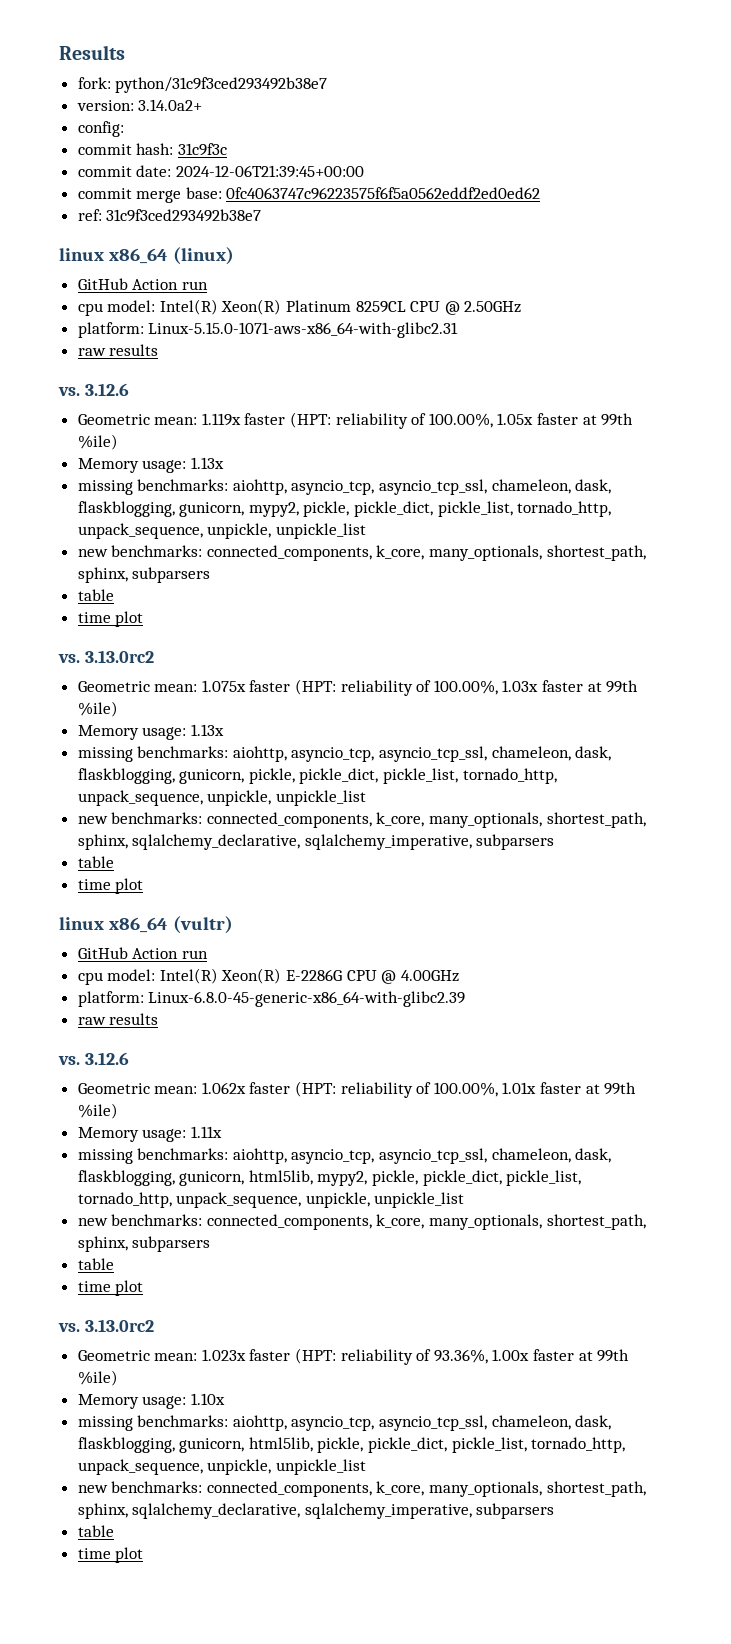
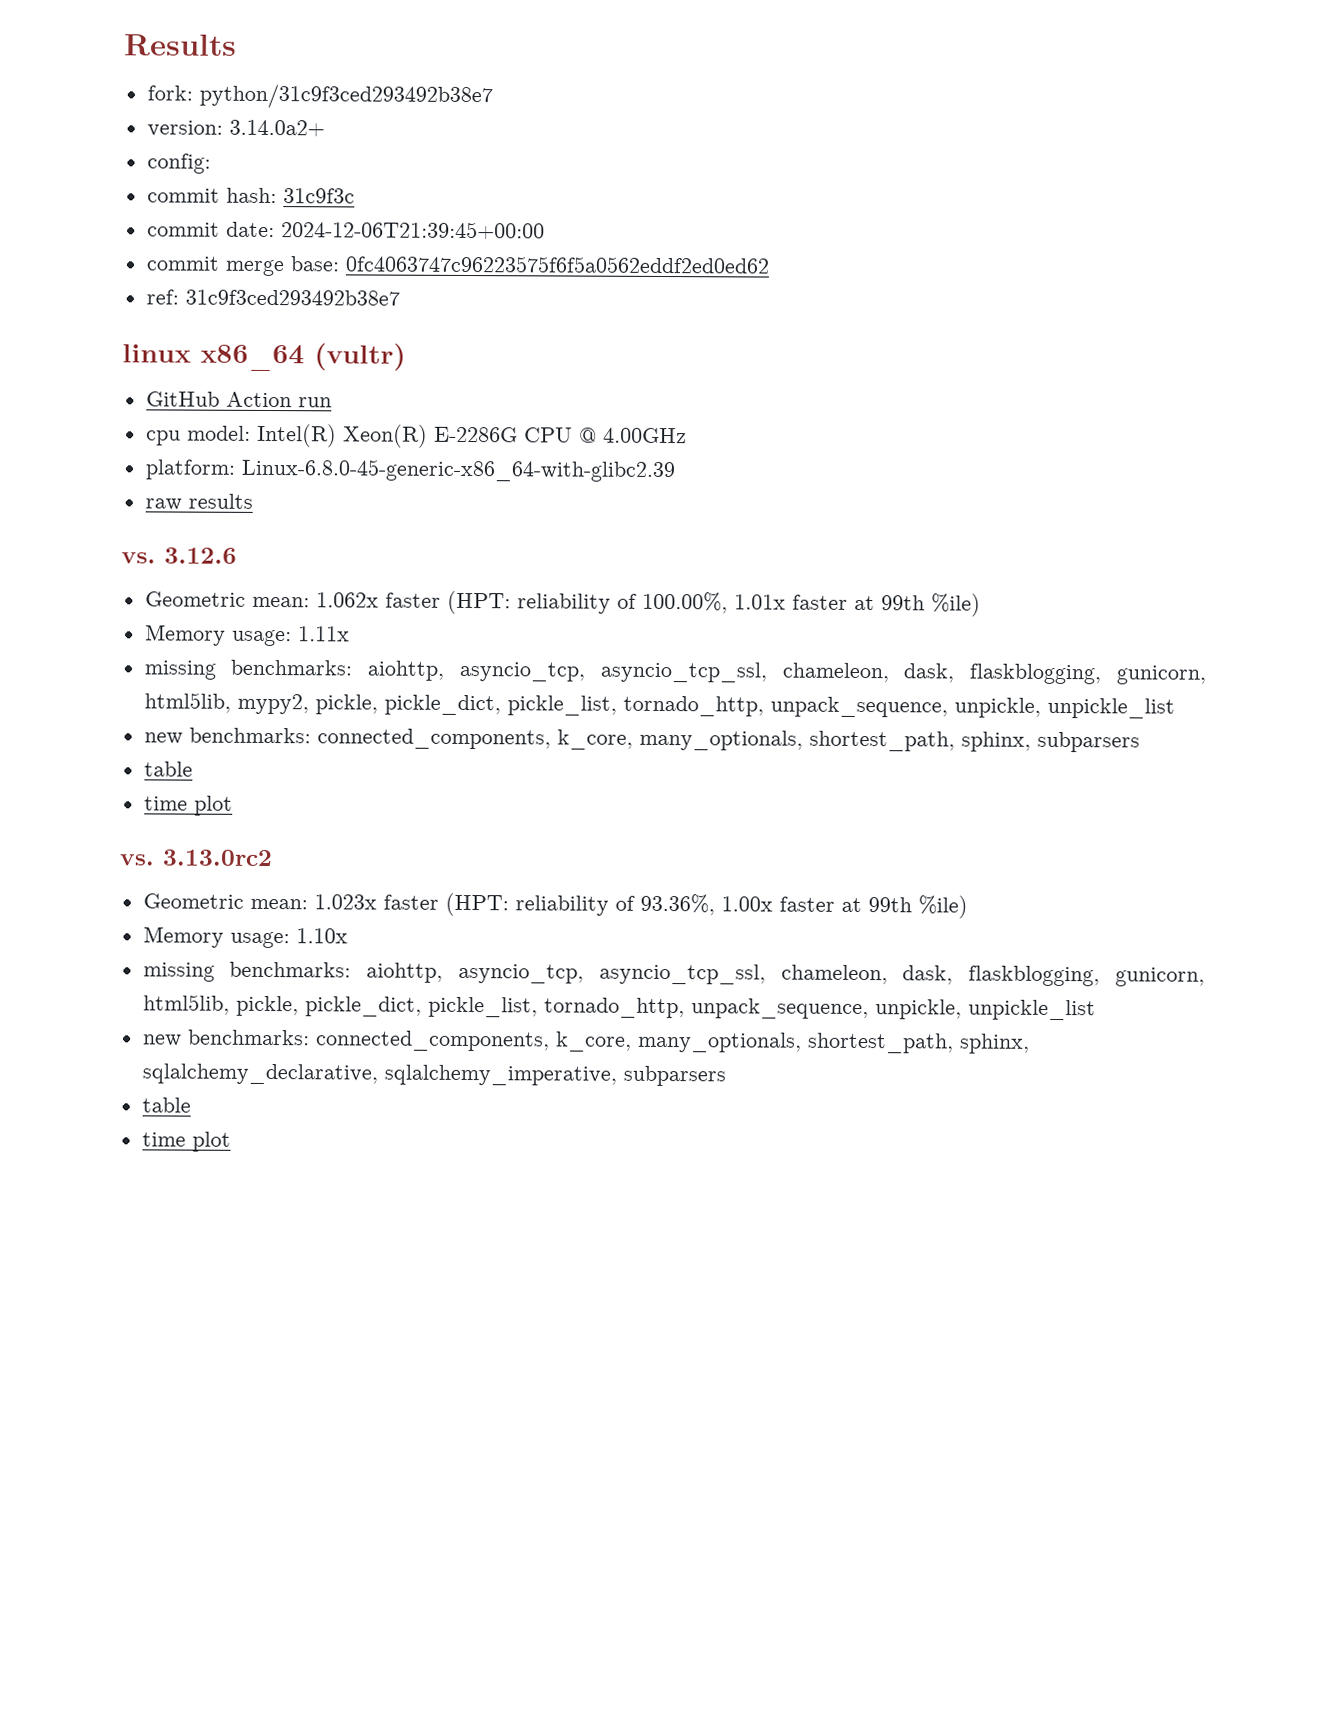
[59,247,234,265] [77,278,208,290] [77,299,522,316] [77,322,459,338] [77,344,159,356] [58,383,129,396] [77,412,634,429] [77,434,118,450] [77,457,224,473] [77,479,612,495] [77,501,612,517] [77,523,366,539] [77,545,646,561] [77,567,211,583] [77,589,114,601] [77,611,144,627] [58,650,154,663] [77,679,639,696] [77,701,118,717] [77,724,224,740] [77,746,612,762] [77,768,557,784] [77,790,366,806] [77,812,646,828] [77,834,555,850] [77,856,114,868] [77,878,144,894] // linux x86_64 (linux) // GitHub Action run // cpu model: Intel(R) Xeon(R) Platinum 8259CL CPU @ 2.50GHz // platform: Linux-5.15.0-1071-aws-x86_64-with-glibc2.31 // raw results // vs. 3.12.6 // Geometric mean: 1.119x faster (HPT: reliability of 100.00%, 1.05x faster at 99th %ile) // Memory usage: 1.13x // missing benchmarks: aiohttp, asyncio_tcp, asyncio_tcp_ssl, chameleon, dask, flaskblogging, gunicorn, mypy2, pickle, pickle_dict, pickle_list, tornado_http, unpack_sequence, unpickle, unpickle_list // new benchmarks: connected_components, k_core, many_optionals, shortest_path, sphinx, subparsers // table // time plot // vs. 3.13.0rc2 // Geometric mean: 1.075x faster (HPT: reliability of 100.00%, 1.03x faster at 99th %ile) // Memory usage: 1.13x // missing benchmarks: aiohttp, asyncio_tcp, asyncio_tcp_ssl, chameleon, dask, flaskblogging, gunicorn, pickle, pickle_dict, pickle_list, tornado_http, unpack_sequence, unpickle, unpickle_list // new benchmarks: connected_components, k_core, many_optionals, shortest_path, sphinx, sqlalchemy_declarative, sqlalchemy_imperative, subparsers // table // time plot -> (400, 297) none

